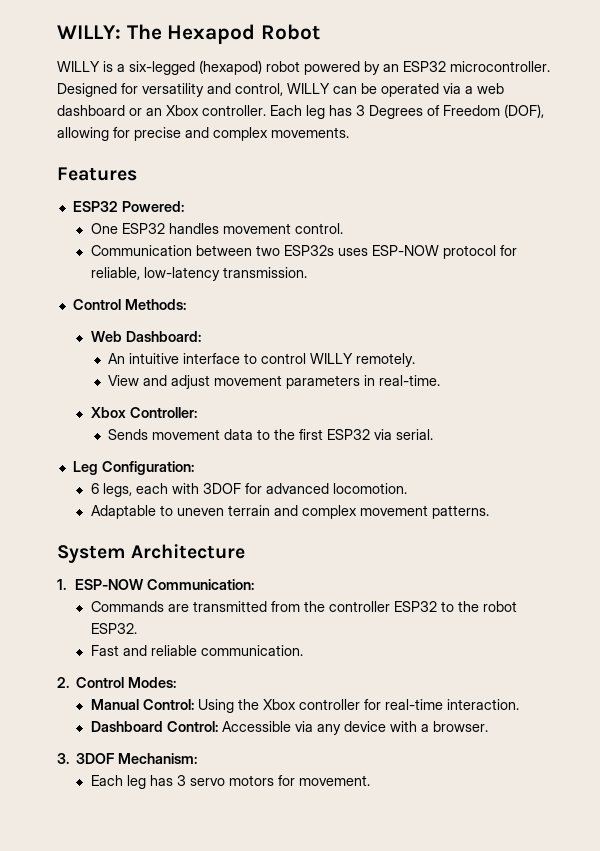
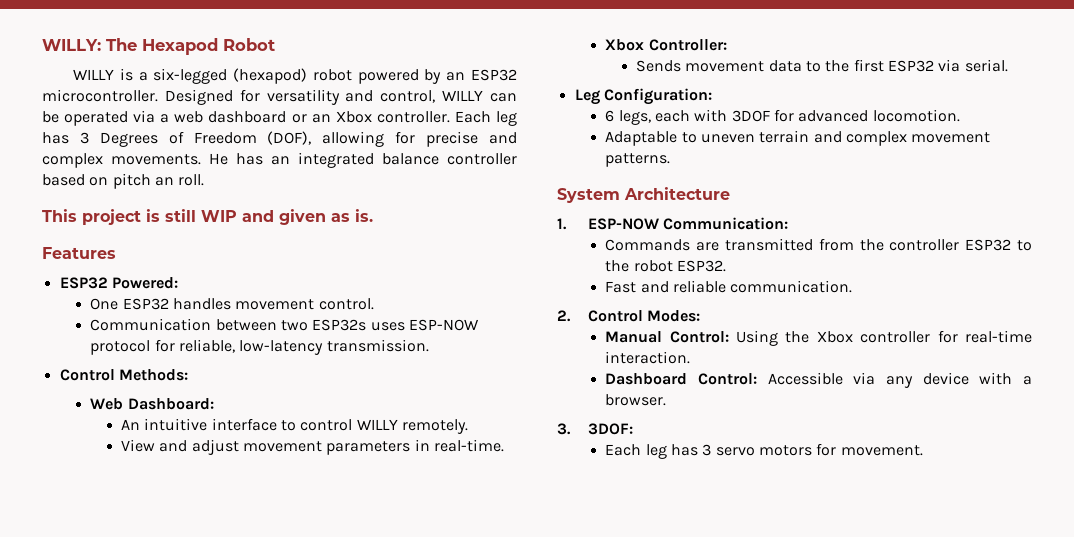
(349, 132) none -> [209,152,517,168] [42,173,205,189] [42,209,373,225] He has an integrated balance controller based on pitch an roll. // This project is still WIP and given as is.
[76,753,198,764] 3DOF Mechanism: -> [587,423,633,435] 3DOF:

